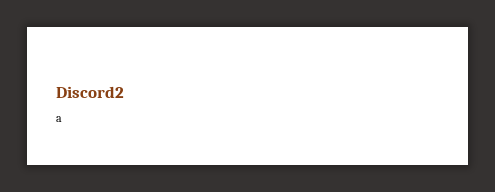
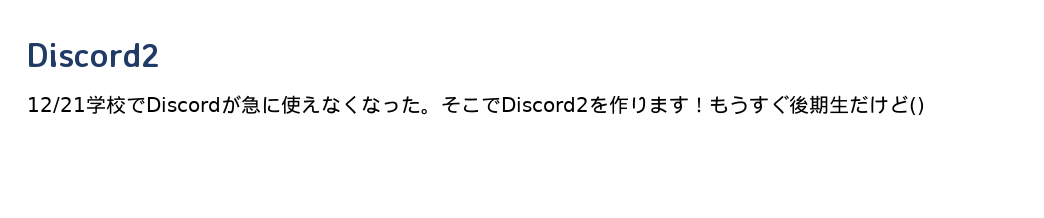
[56,116,62,122] a -> [27,95,925,115] 12/21学校でDiscordが急に使えなくなった。そこでDiscord2を作ります！もうすぐ後期生だけど()

